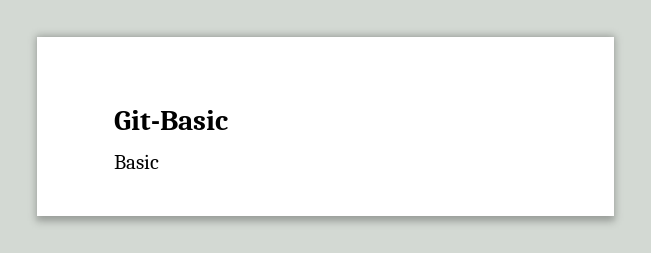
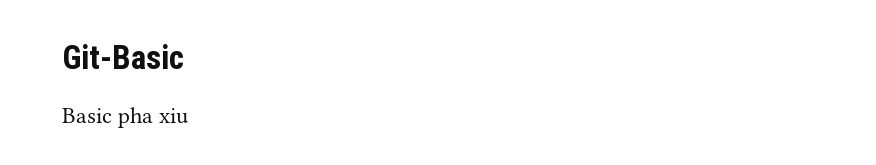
(159, 161) none -> [118,107,189,128] pha xiu

